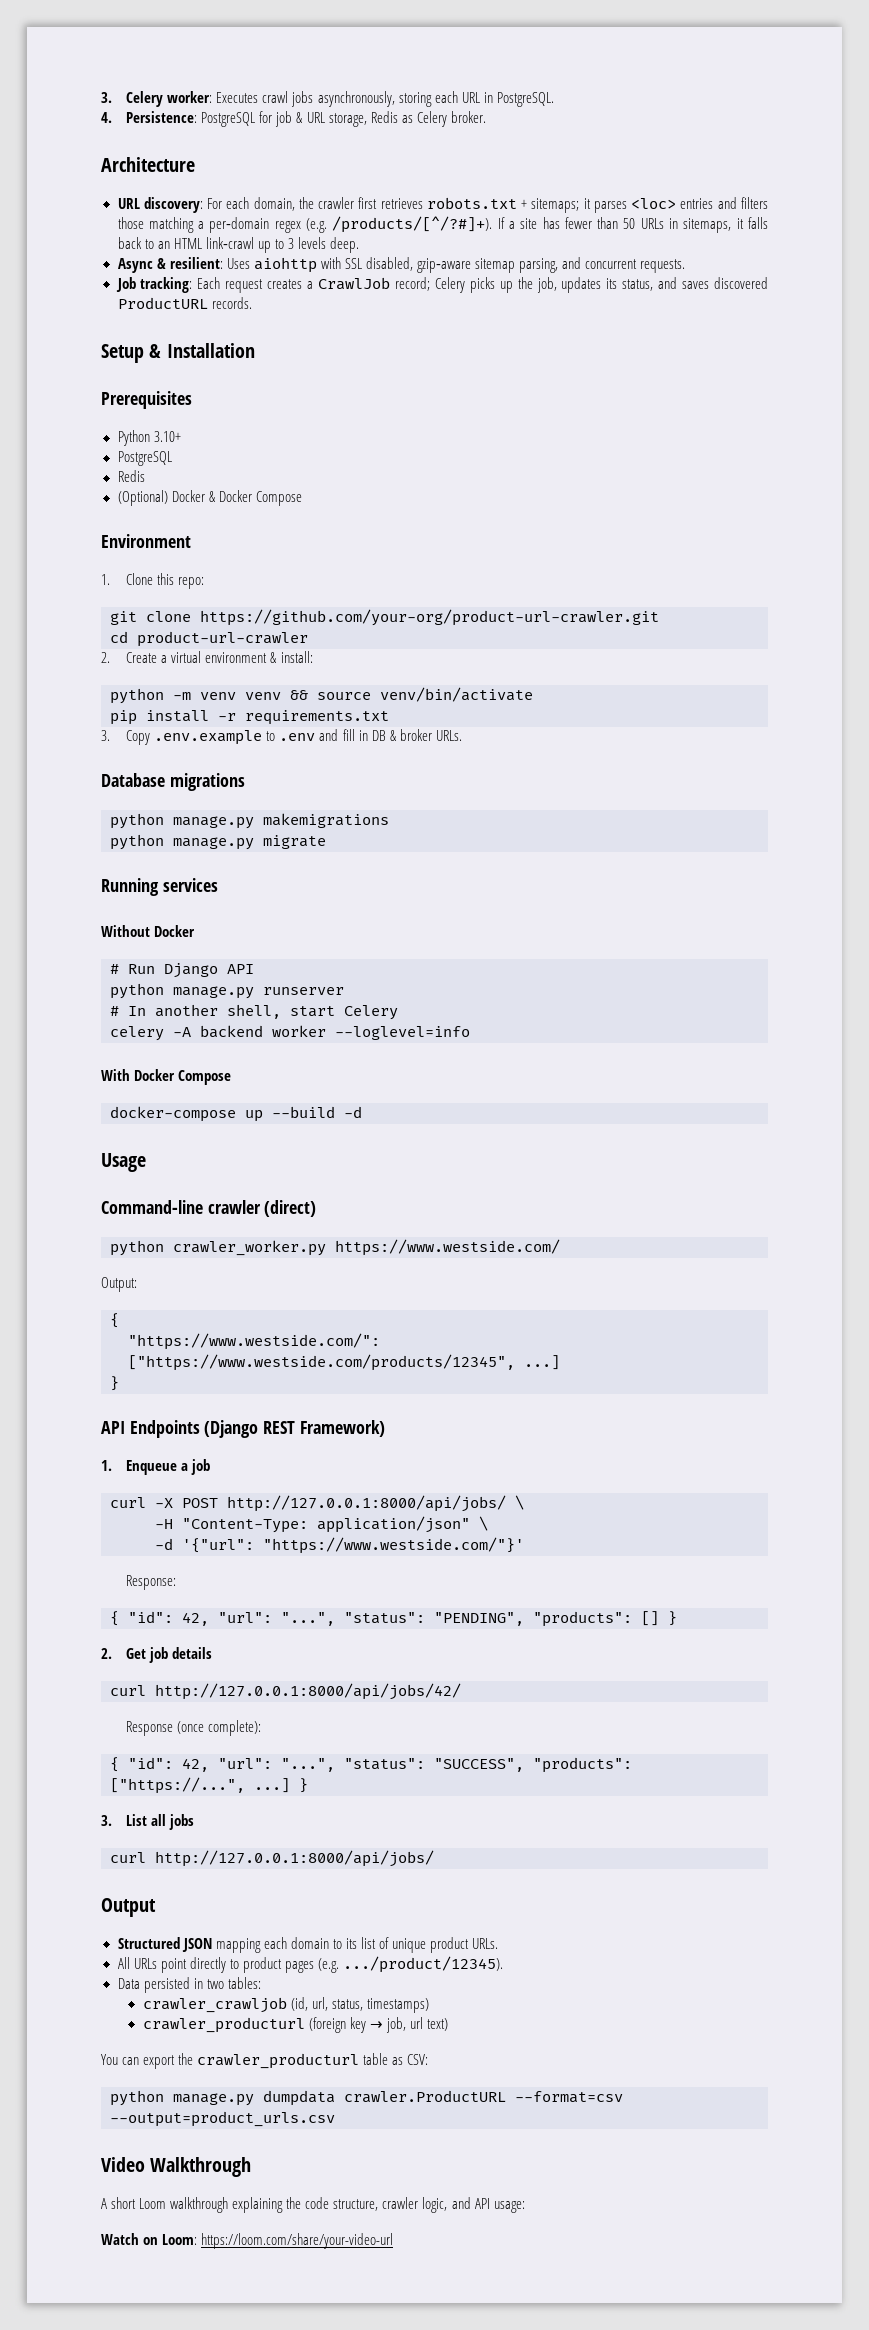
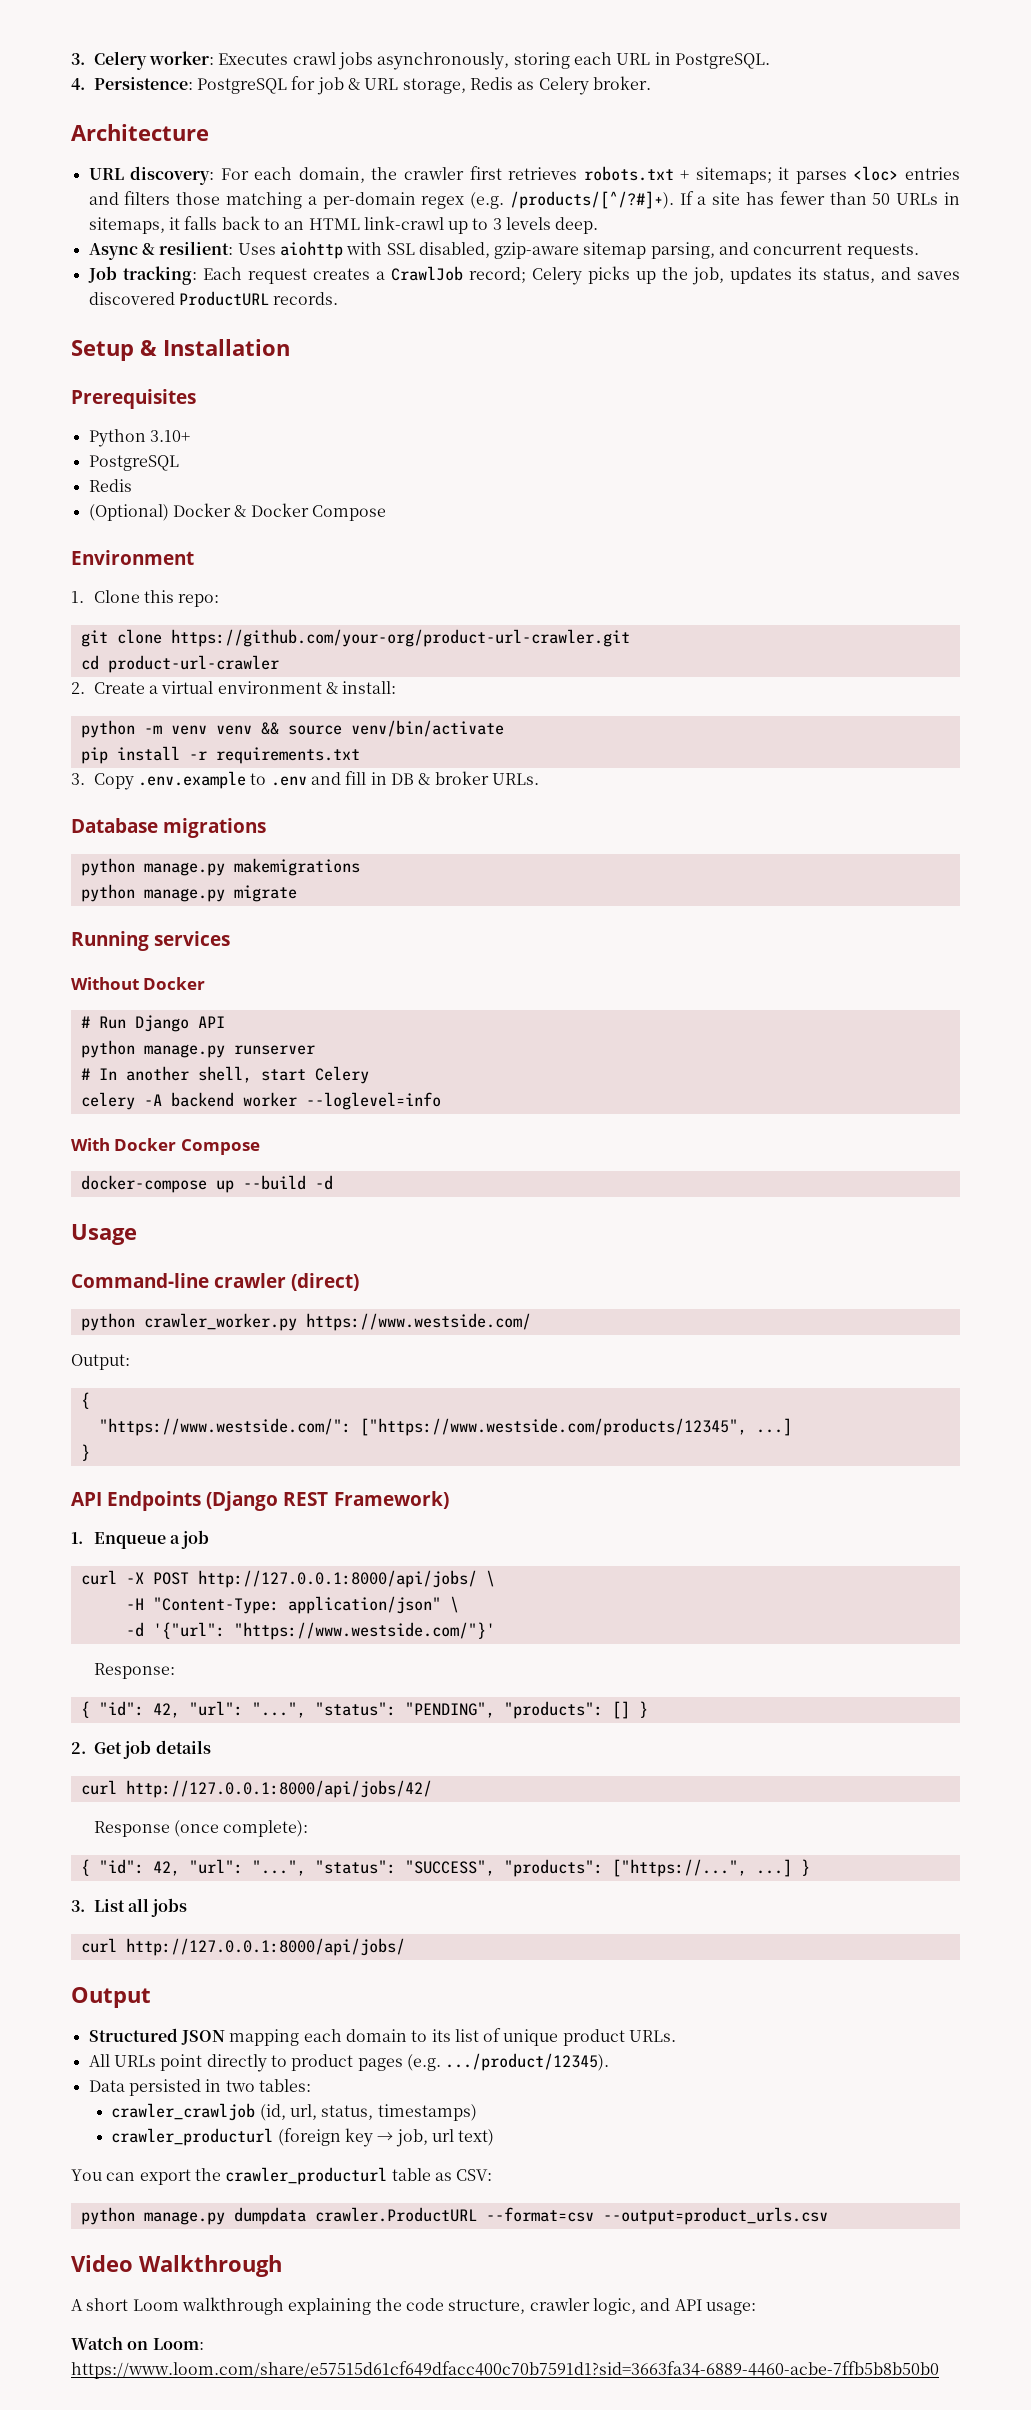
[201,2233,394,2249] https://loom.com/share/your-video-url -> [71,2361,939,2379] https://www.loom.com/share/e57515d61cf649dfacc400c70b7591d1?sid=3663fa34-6889-4460-acbe-7ffb5b8b50b0

